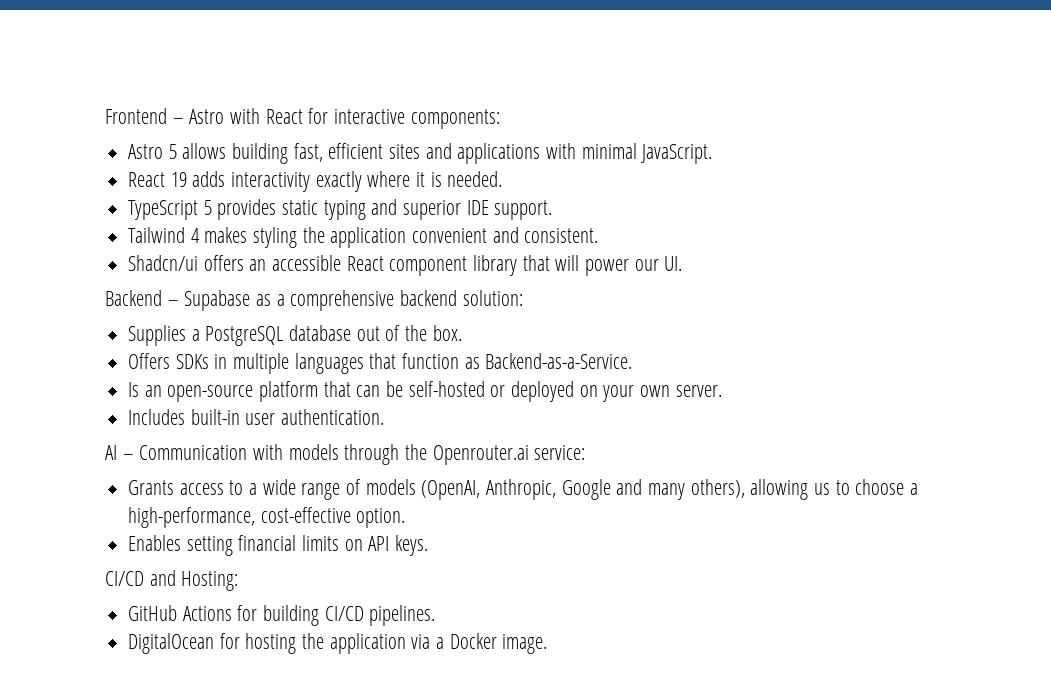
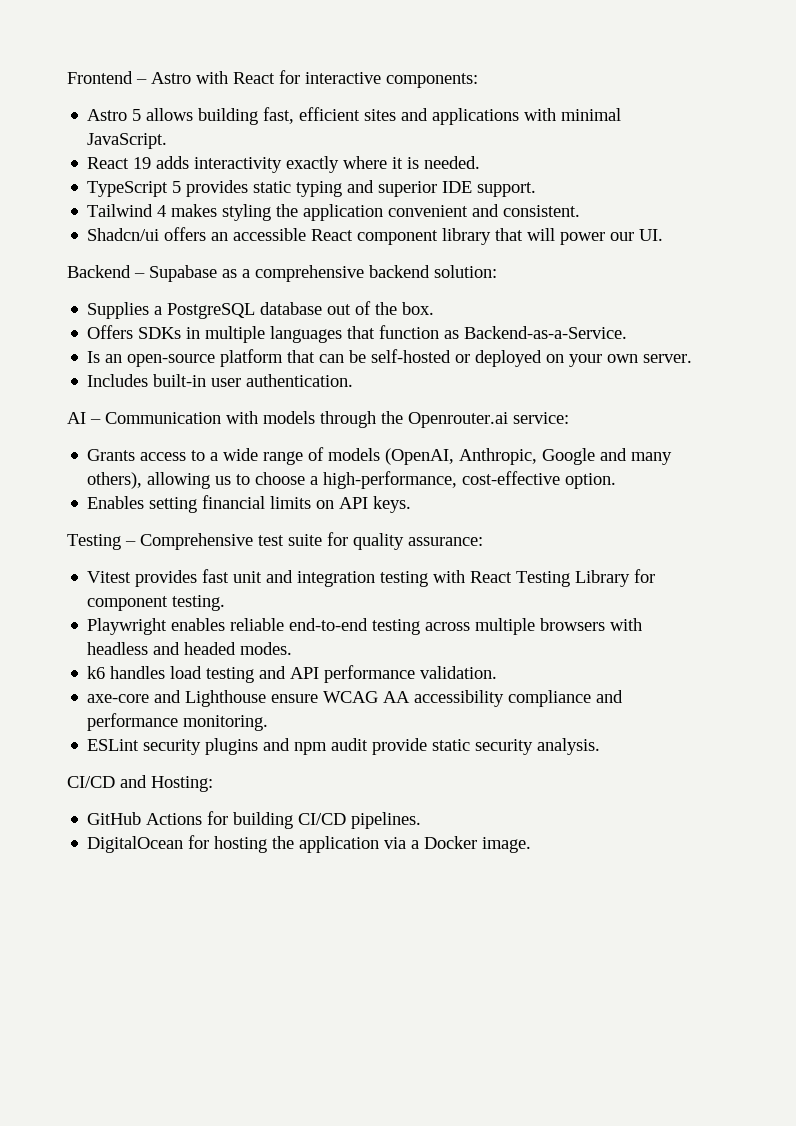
(429, 545) none -> [67,532,483,550] [87,569,656,587] [87,595,226,611] [87,618,643,635] [87,642,293,655] [87,665,498,683] [87,690,624,707] [87,713,269,731] [87,738,601,755] // Testing – Comprehensive test suite for quality assurance: // Vitest provides fast unit and integration testing with React Testing Library for component testing. // Playwright enables reliable end-to-end testing across multiple browsers with headless and headed modes. // k6 handles load testing and API performance validation. // axe-core and Lighthouse ensure WCAG AA accessibility compliance and performance monitoring. // ESLint security plugins and npm audit provide static security analysis.

